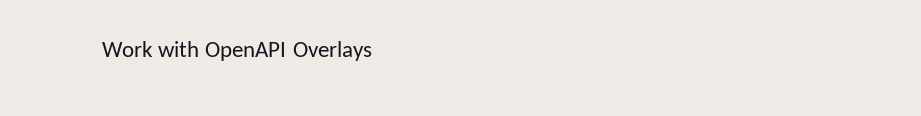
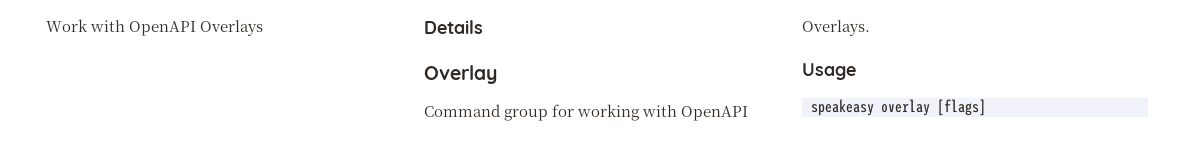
(372, 51) none -> [424,20,483,34] [424,65,497,84] [424,104,749,121] [802,20,870,36] [802,63,856,80] [811,99,986,116] // Details // Overlay // Command group for working with OpenAPI Overlays. // Usage // speakeasy overlay [flags]

